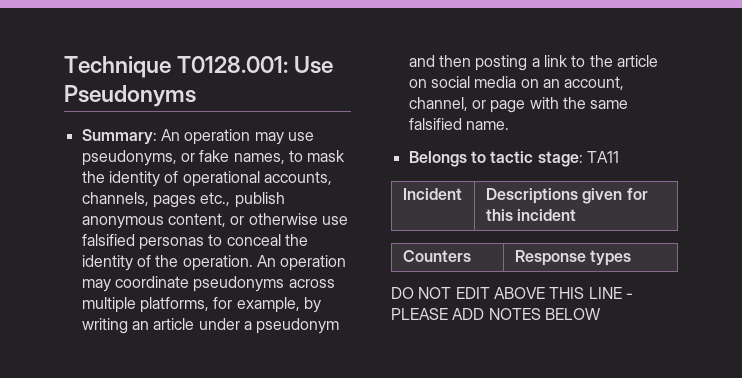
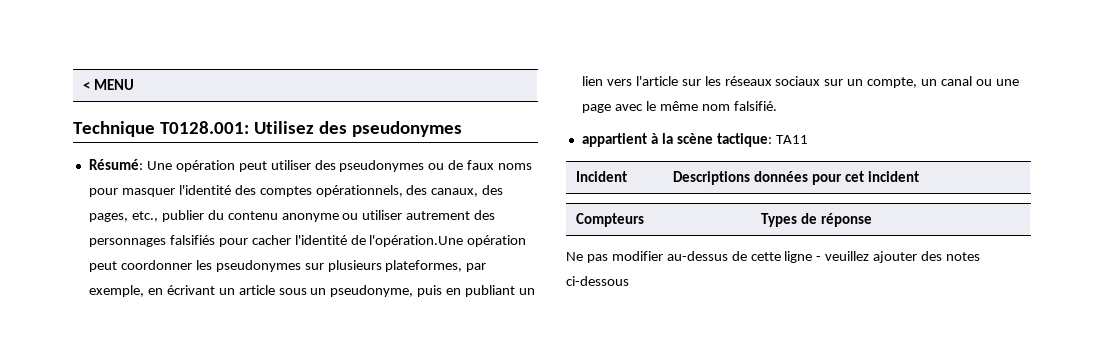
[64,56,334,78] [64,85,196,107] [81,129,314,145] [81,150,346,166] [81,171,332,187] [81,192,285,208] [81,213,348,229] [81,234,308,250] [81,255,347,271] [81,276,335,292] [81,297,321,313] [81,318,340,334] [408,55,658,71] [408,76,625,90] [408,97,629,113] [408,118,509,130] [408,151,619,167] [402,188,462,200] [485,188,648,204] [485,209,577,221] [402,250,471,262] [514,250,632,266] [391,287,633,299] [391,308,601,320] Technique T0128.001: Use Pseudonyms // Summary: An operation may use pseudonyms, or fake names, to mask the identity of operational accounts, channels, pages etc., publish anonymous content, or otherwise use falsified personas to conceal the identity of the operation. An operation may coordinate pseudonyms across multiple platforms, for example, by writing an article under a pseudonym and then posting a link to the article on social media on an account, channel, or page with the same falsified name. // Belongs to tactic stage: TA11 // Incident | Descriptions given for this incident // Counters | Response types // DO NOT EDIT ABOVE THIS LINE - PLEASE ADD NOTES BELOW -> [83,79,135,90] [73,121,462,137] [88,159,533,172] [88,185,504,197] [88,210,496,222] [88,235,527,247] [88,260,487,272] [88,285,536,297] [581,76,1019,88] [581,101,777,113] [581,133,808,147] [576,171,628,182] [673,171,920,185] [576,213,645,227] [761,213,873,227] [566,251,981,263] [566,276,629,286] < MENU // Technique T0128.001: Utilisez des pseudonymes // Résumé: Une opération peut utiliser des pseudonymes ou de faux noms pour masquer l'identité des comptes opérationnels, des canaux, des pages, etc., publier du contenu anonyme ou utiliser autrement des personnages falsifiés pour cacher l'identité de l'opération.Une opération peut coordonner les pseudonymes sur plusieurs plateformes, par exemple, en écrivant un article sous un pseudonyme, puis en publiant un lien vers l'article sur les réseaux sociaux sur un compte, un canal ou une page avec le même nom falsifié. // appartient à la scène tactique: TA11 // Incident | Descriptions données pour cet incident // Compteurs | Types de réponse // Ne pas modifier au-dessus de cette ligne - veuillez ajouter des notes ci-dessous

